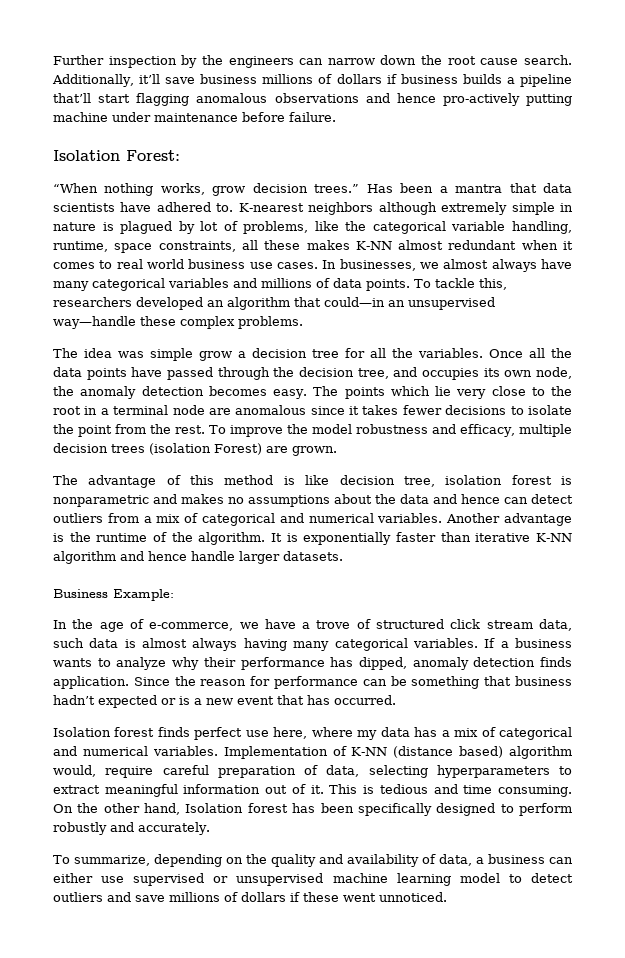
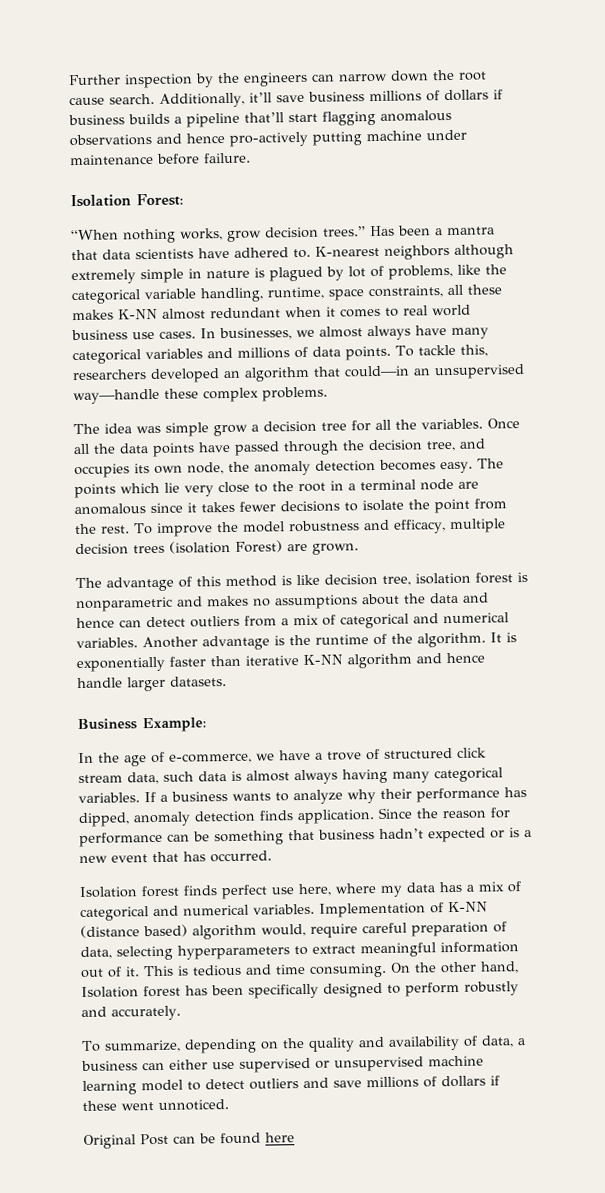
(447, 897) none -> [83,1132,295,1149] // Original Post can be found here

